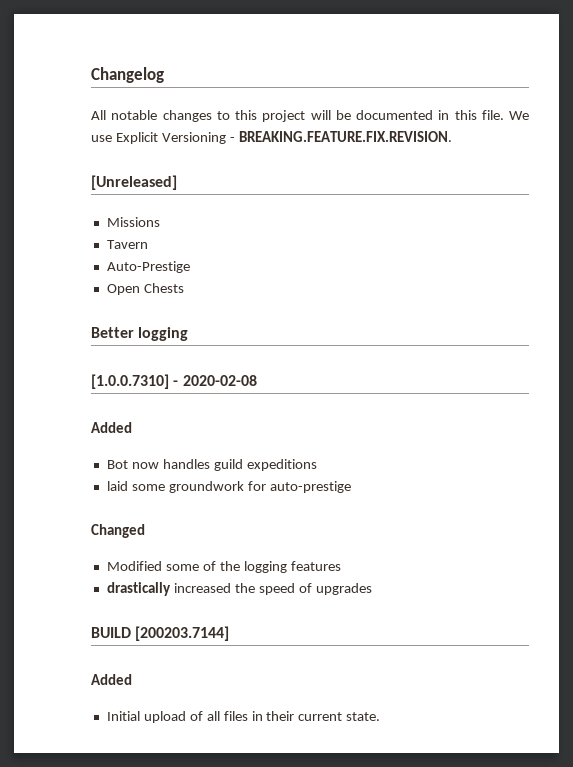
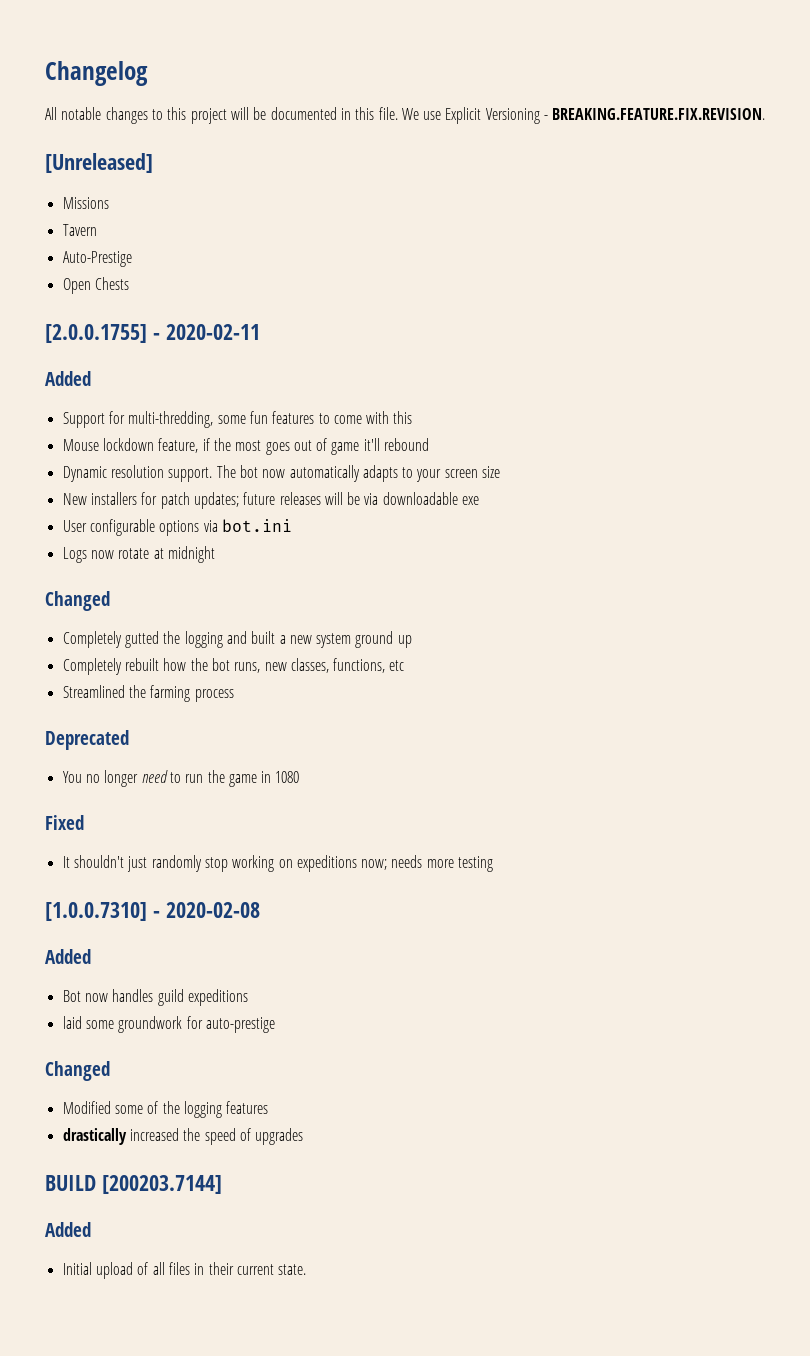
[91,327,189,341] Better logging -> [45,324,260,343] [45,371,91,386] [62,411,413,428] [62,438,430,455] [62,465,501,482] [62,492,480,509] [62,519,292,536] [62,546,215,563] [45,591,110,611] [62,631,412,648] [62,658,405,675] [62,685,234,702] [45,730,129,750] [62,770,300,787] [45,815,84,830] [62,855,494,872] [2.0.0.1755] - 2020-02-11 // Added // Support for multi-thredding, some fun features to come with this // Mouse lockdown feature, if the most goes out of game it'll rebound // Dynamic resolution support. The bot now automatically adapts to your screen size // New installers for patch updates; future releases will be via downloadable exe // User configurable options via bot.ini // Logs now rotate at midnight // Changed // Completely gutted the logging and built a new system ground up // Completely rebuilt how the bot runs, new classes, functions, etc // Streamlined the farming process // Deprecated // You no longer need to run the game in 1080 // Fixed // It shouldn't just randomly stop working on expeditions now; needs more testing

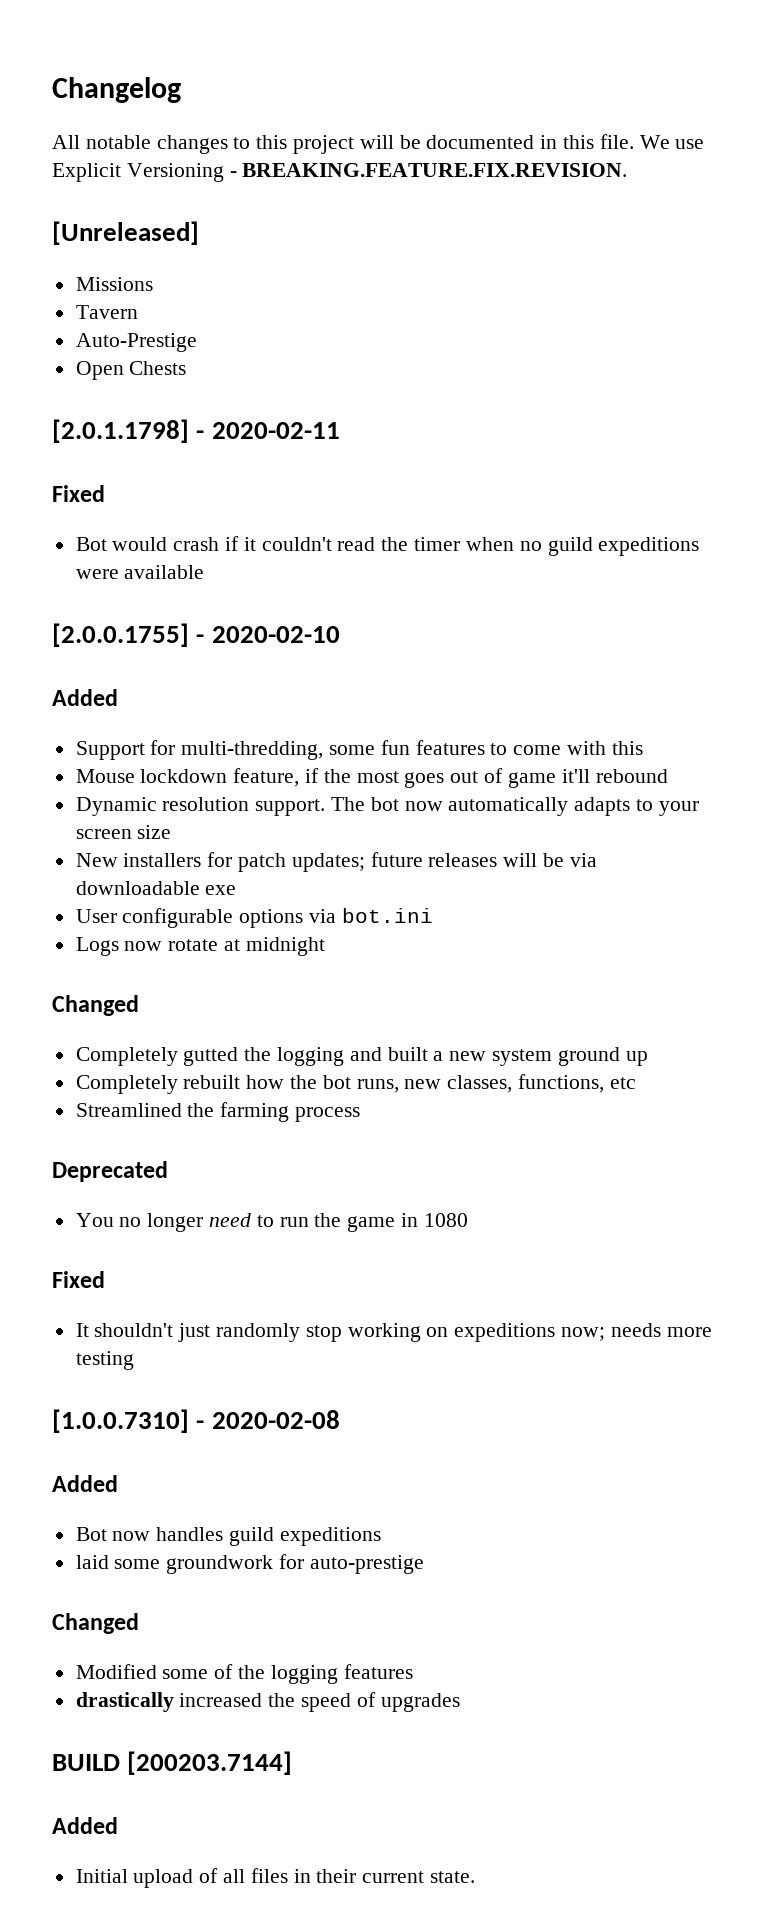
(129, 283) none -> [52,419,340,443] [52,485,105,502] [75,536,700,556] [75,565,205,579] // [2.0.1.1798] - 2020-02-11 // Fixed // Bot would crash if it couldn't read the timer when no guild expeditions were available
[165,324,260,340] 2020-02-11 -> [211,626,340,643] 2020-02-10

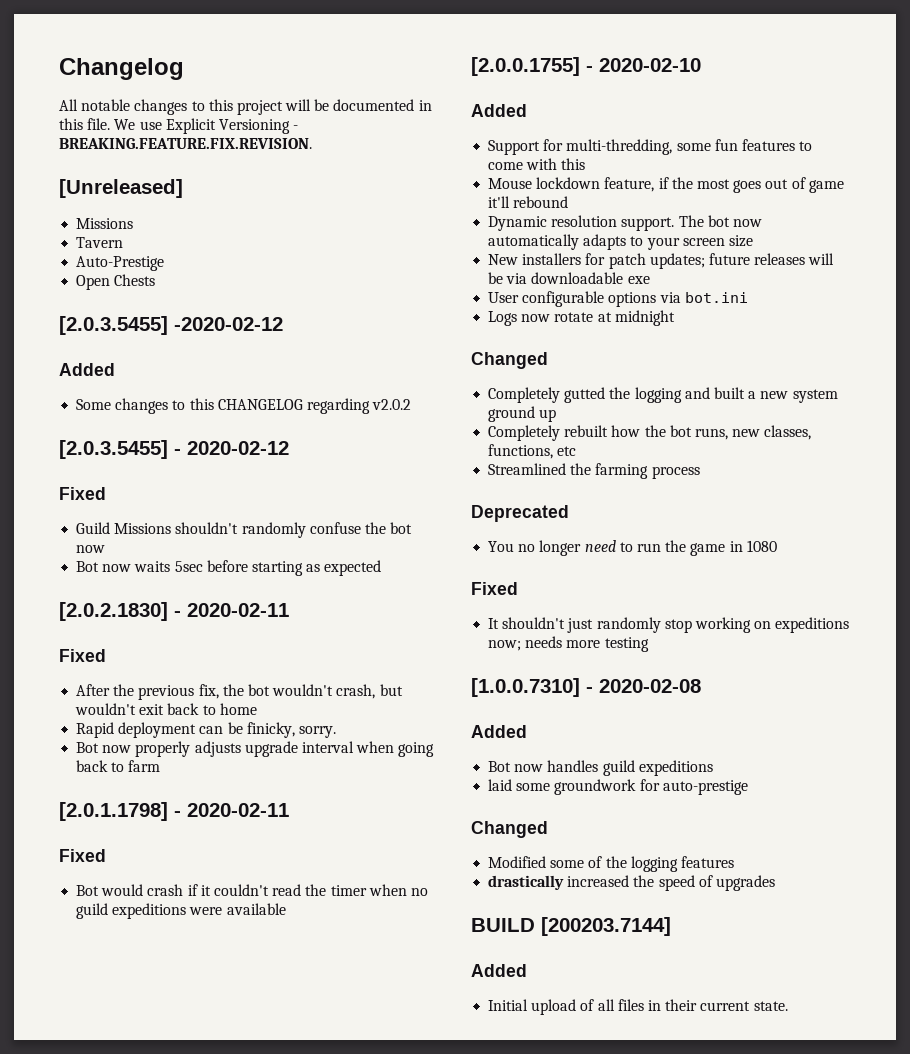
(187, 368) none -> [59,316,283,335] [59,363,115,376] [76,398,412,414] [59,440,289,459] [59,487,106,500] [76,522,413,538] [76,545,106,553] [76,560,382,576] [59,602,289,621] [59,649,106,662] [76,684,403,700] [75,703,257,715] [76,722,336,738] [76,741,435,757] [76,760,161,772] // [2.0.3.5455] -2020-02-12 // Added // Some changes to this CHANGELOG regarding v2.0.2 // [2.0.3.5455] - 2020-02-12 // Fixed // Guild Missions shouldn't randomly confuse the bot now // Bot now waits 5sec before starting as expected // [2.0.2.1830] - 2020-02-11 // Fixed // After the previous fix, the bot wouldn't crash, but wouldn't exit back to home // Rapid deployment can be finicky, sorry. // Bot now properly adjusts upgrade interval when going back to farm

